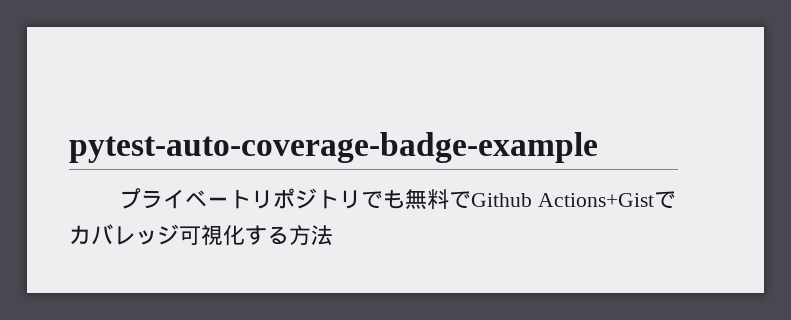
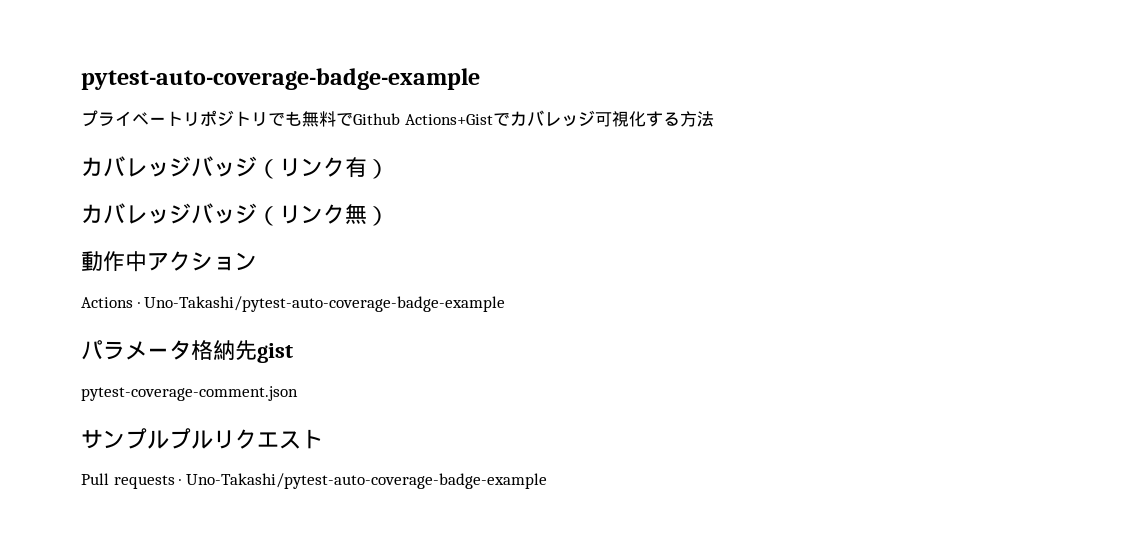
(333, 235) none -> [81,156,389,179] [81,203,389,226] [81,251,257,272] [81,296,506,312] [81,340,293,363] [81,386,298,401] [81,428,323,449] [81,473,547,489] // カバレッジバッジ（リンク有） // カバレッジバッジ（リンク無） // 動作中アクション // Actions · Uno-Takashi/pytest-auto-coverage-badge-example // パラメータ格納先gist // pytest-coverage-comment.json // サンプルプルリクエスト // Pull requests · Uno-Takashi/pytest-auto-coverage-badge-example

